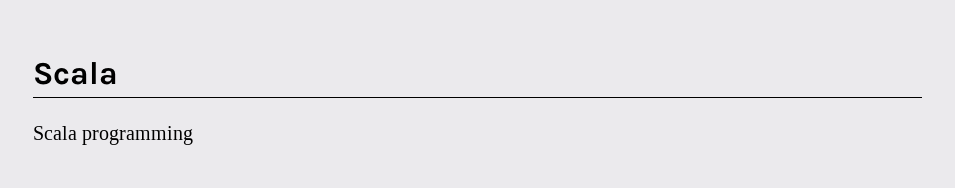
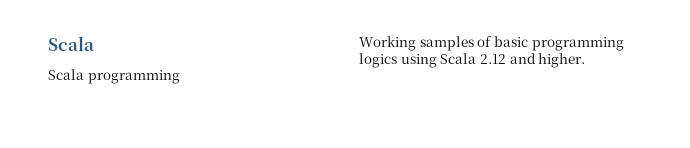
(194, 135) none -> [359,36,624,51] [359,53,586,68] // Working samples of basic programming logics using Scala 2.12 and higher.

